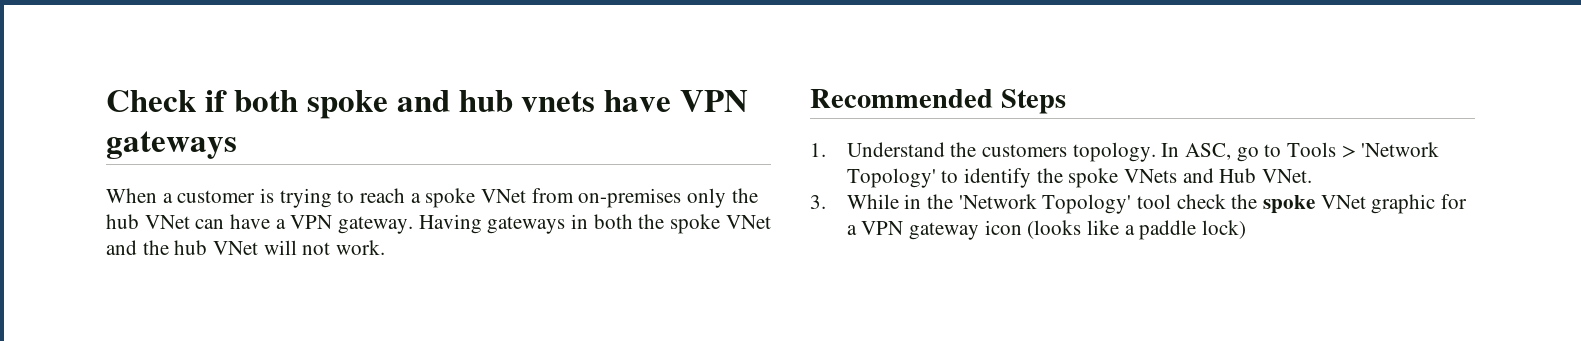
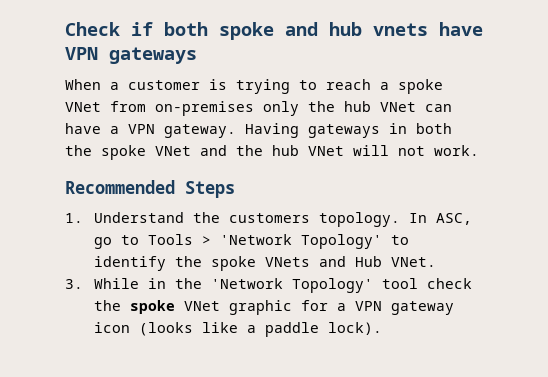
[1201,220,1246,239] lock) -> [327,322,382,335] lock).

